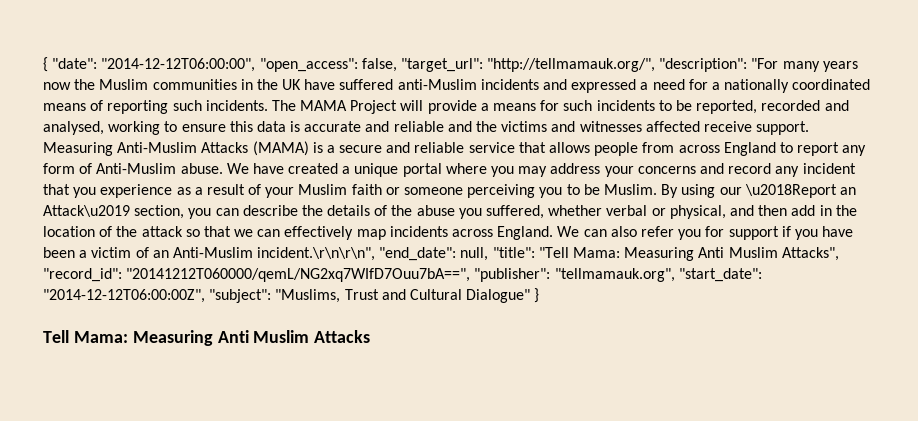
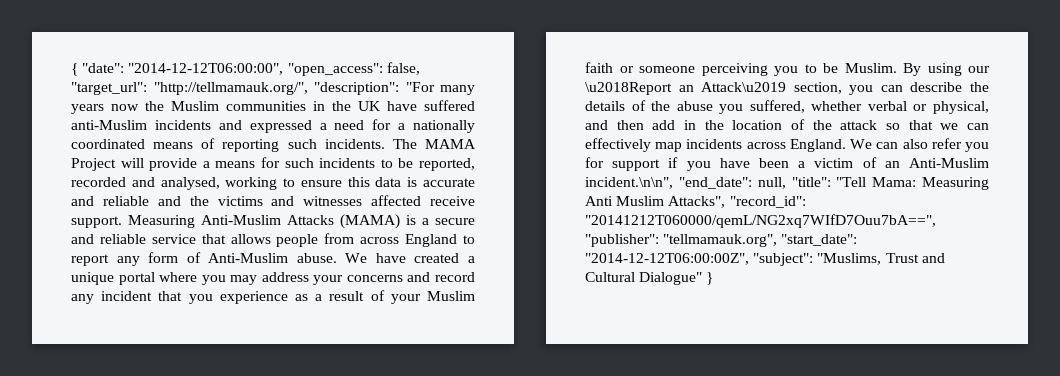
[257,247,376,261] incident.\r\n\r\n", -> [585,177,673,189] incident.\n\n",
[43,330,371,346] // Tell Mama: Measuring Anti Muslim Attacks -> (714, 278) none

